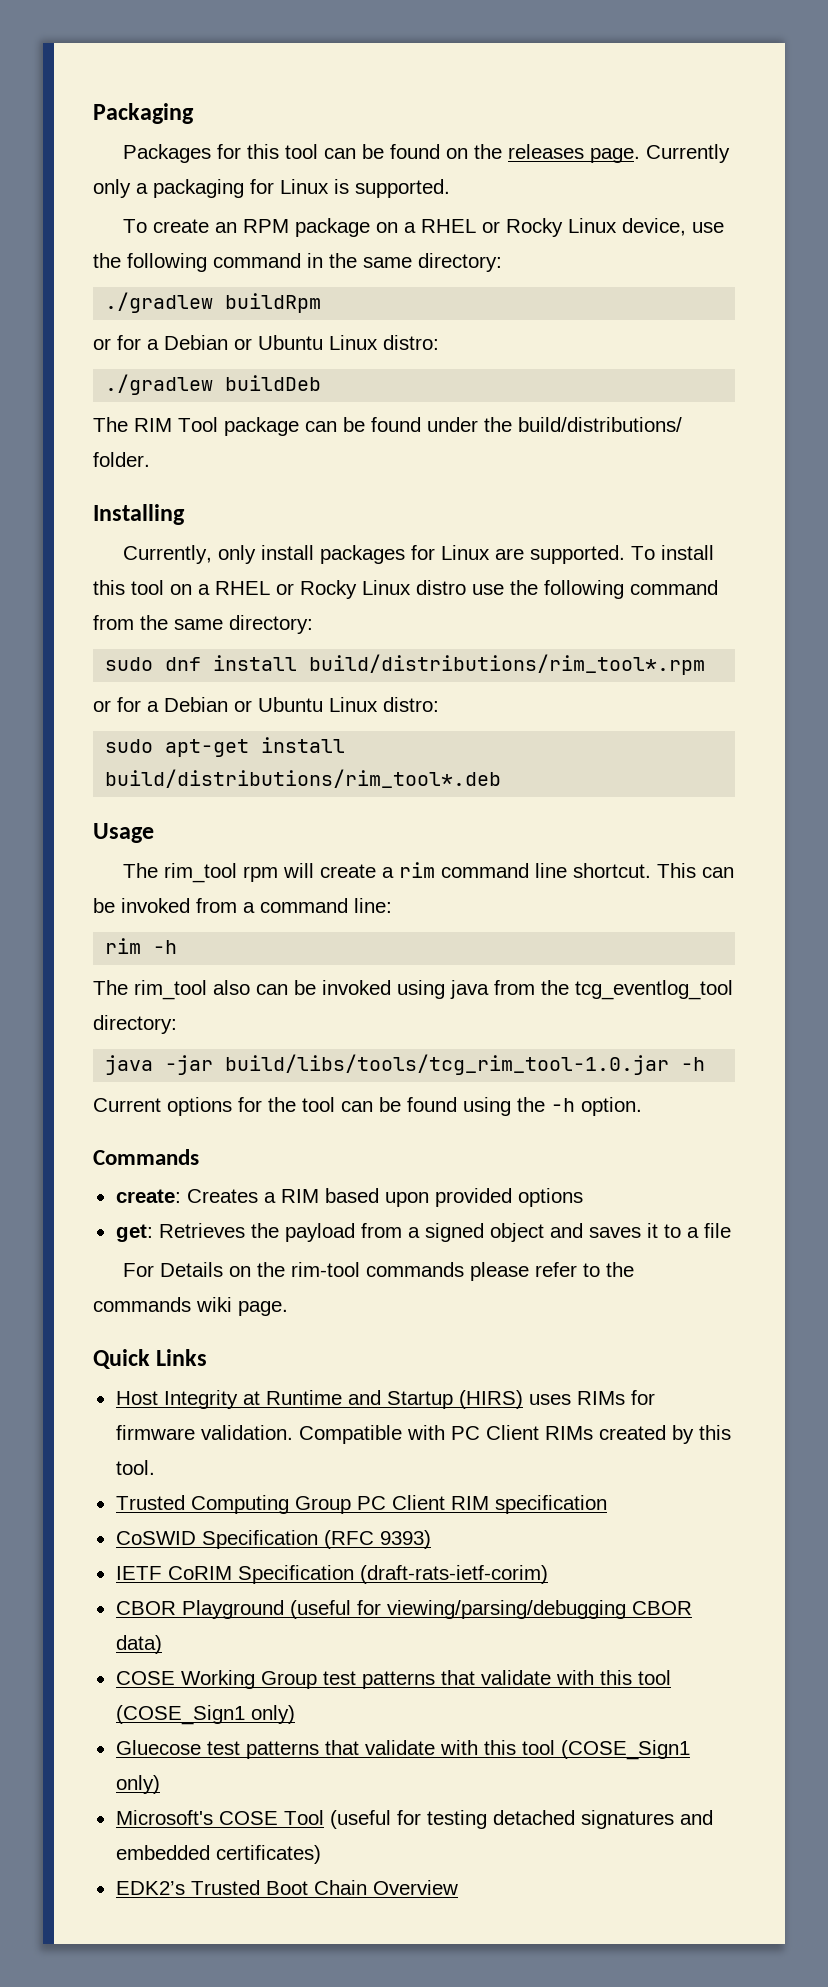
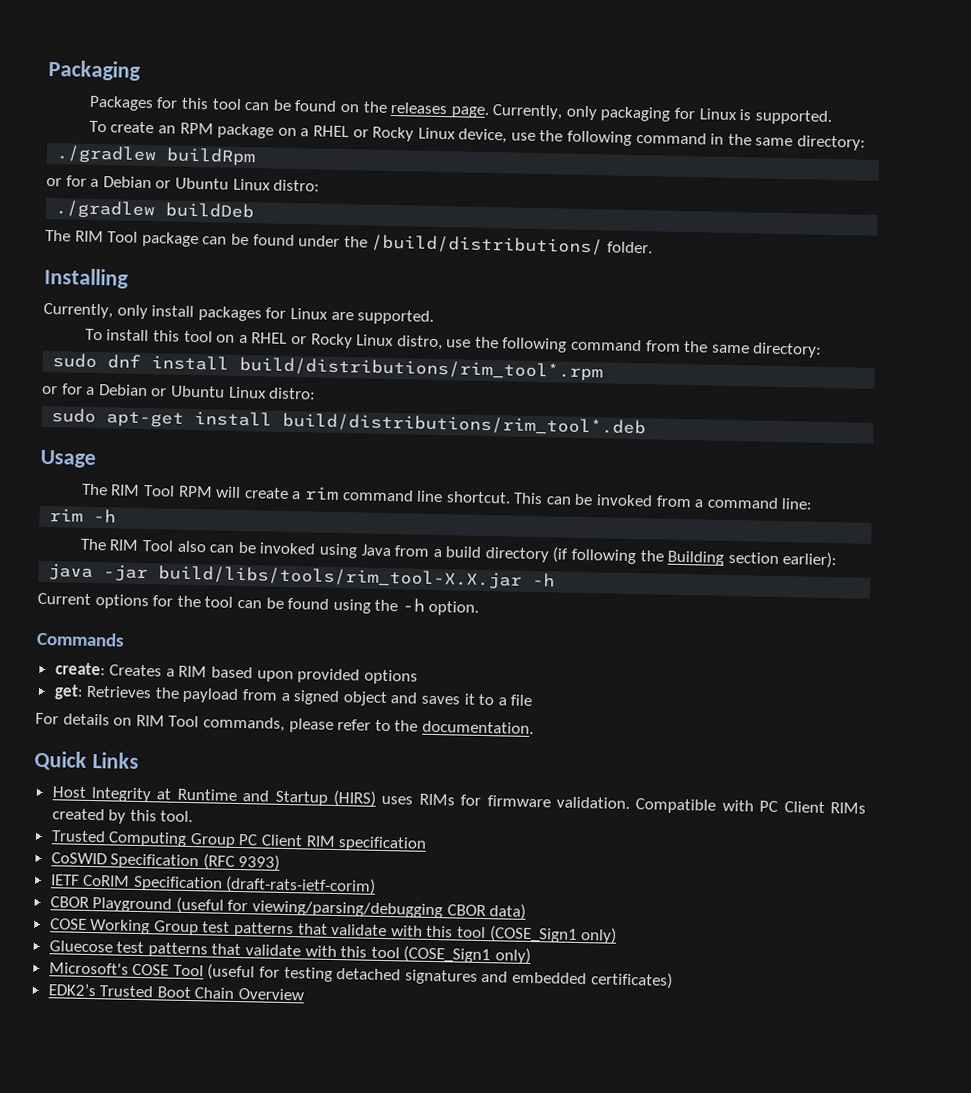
[646,144,731,163] [93,179,148,198] Currently only a -> [492,104,598,121] Currently, only
[518,417,682,432] build/distributions/ -> [371,234,604,256] /build/distributions/
(626, 554) none -> (435, 317) //
[416,580,466,595] distro -> [396,335,443,351] distro,
[164,863,279,883] rim_tool rpm -> [110,484,213,498] RIM Tool RPM
[134,980,207,1000] rim_tool -> [109,539,174,552] RIM Tool
[450,980,733,1000] [93,1015,177,1034] java from the tcg_eventlog_tool directory: -> [360,544,838,569] Java from a build directory (if following the Building section earlier):
[225,1054,670,1075] build/libs/tools/tcg_rim_tool-1.0.jar -> [158,565,523,590] build/libs/tools/rim_tool-X.X.jar
[160,1262,465,1277] Details on the rim-tool commands -> [62,713,285,732] details on RIM Tool commands,
[93,1297,288,1316] commands wiki page. -> [421,720,534,735] documentation.

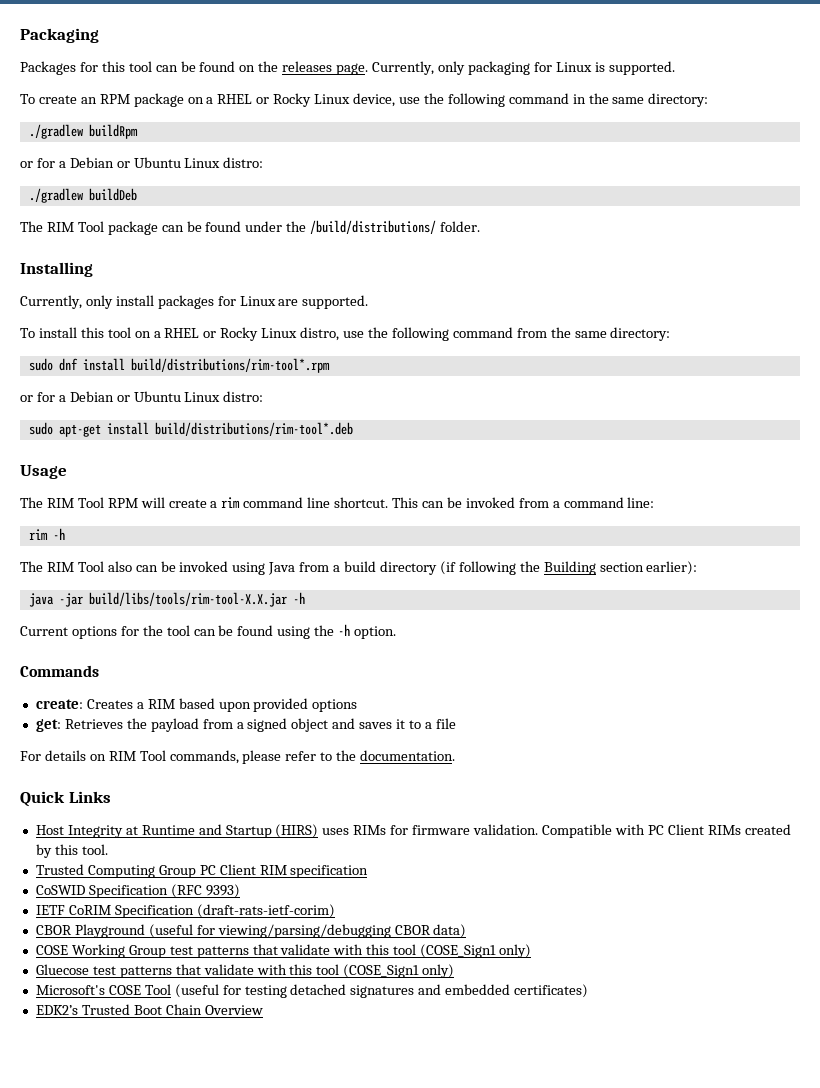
[239,356,604,382] build/distributions/rim_tool*.rpm -> [130,358,330,373] build/distributions/rim-tool*.rpm
[282,412,647,437] build/distributions/rim_tool*.deb -> [154,422,353,436] build/distributions/rim-tool*.deb
[158,565,523,590] build/libs/tools/rim_tool-X.X.jar -> [88,592,287,607] build/libs/tools/rim-tool-X.X.jar

